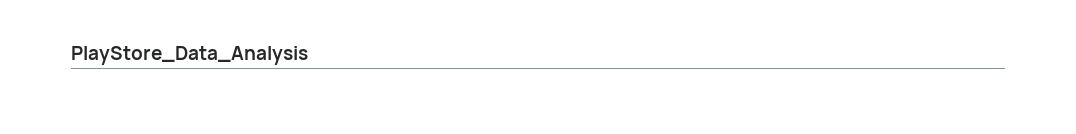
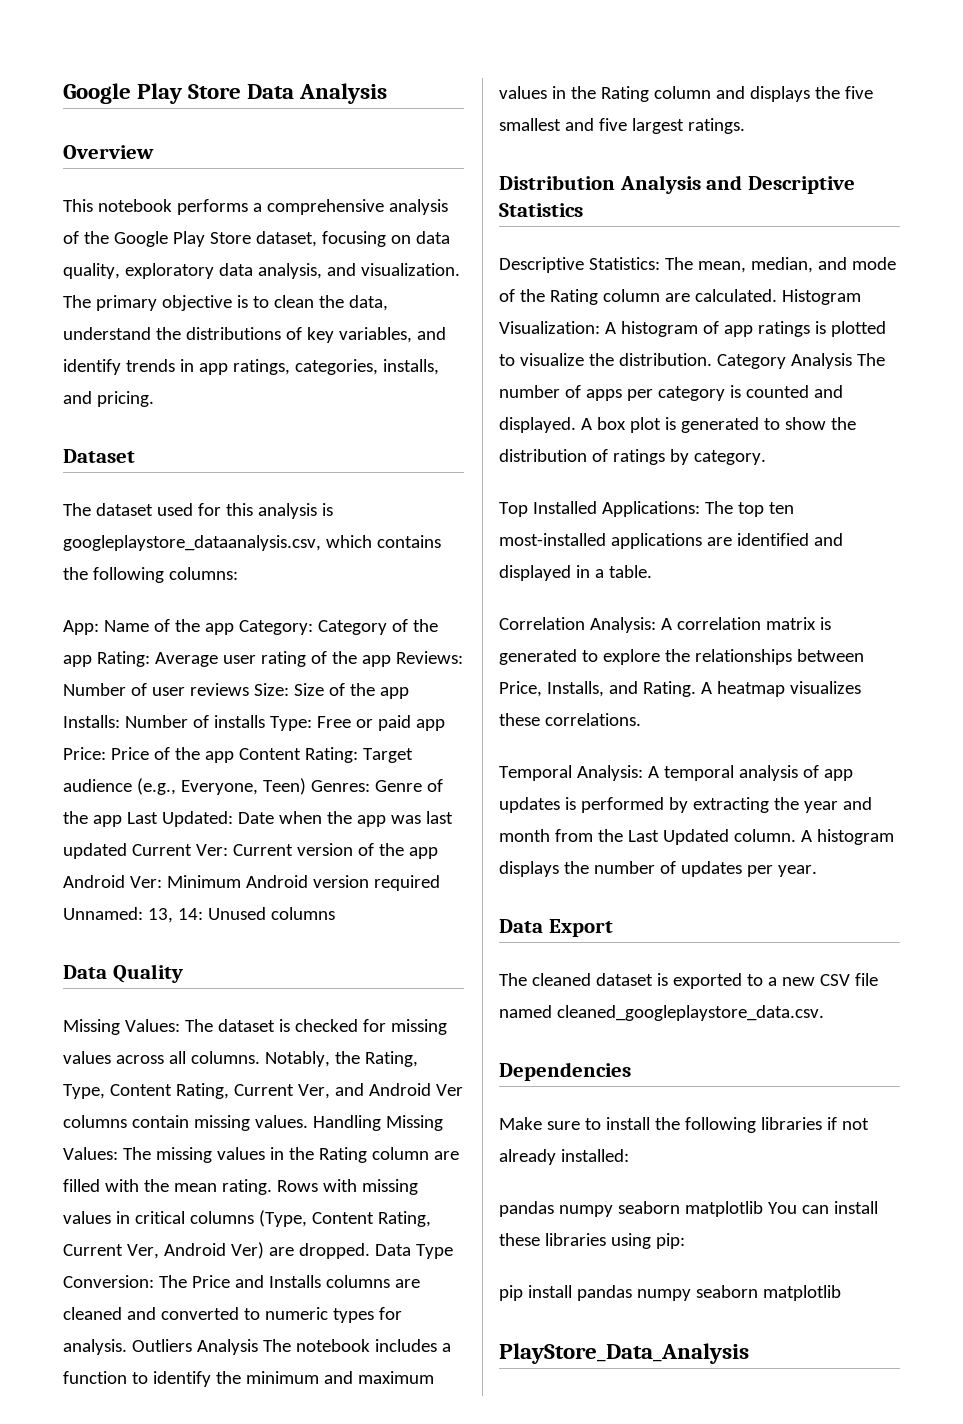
(71, 55) none -> [63,83,388,104] [63,145,154,159] [63,199,448,215] [63,231,450,247] [63,263,460,279] [63,295,388,311] [63,327,446,343] [63,359,439,375] [63,391,154,407] [63,449,135,463] [63,503,333,519] [63,535,441,551] [63,567,238,583] [63,619,438,635] [63,651,463,667] [63,683,409,699] [63,715,445,731] [63,747,413,763] [63,778,443,795] [63,811,453,827] [63,843,438,859] [63,875,440,891] [63,907,335,923] [63,964,183,983] [63,1019,447,1035] [63,1051,418,1067] [63,1083,463,1099] [63,1115,443,1131] [63,1147,459,1163] [63,1179,418,1195] [63,1210,431,1227] [63,1242,453,1259] [63,1275,420,1288] [63,1307,402,1323] [63,1339,451,1355] [63,1371,434,1387] [499,86,873,102] [499,118,745,134] [499,175,855,194] [499,203,583,217] [499,257,896,273] [499,289,861,305] [499,321,886,337] [499,353,885,369] [499,385,843,401] [499,417,856,433] [499,449,766,465] [499,501,794,517] [499,533,843,549] [499,565,652,581] [499,617,831,633] [499,649,864,665] [499,681,861,697] [499,713,641,726] [499,765,853,781] [499,797,872,813] [499,829,894,845] [499,861,817,877] [499,919,613,937] [499,973,878,989] [499,1005,824,1021] [499,1062,631,1081] [499,1117,869,1133] [499,1149,629,1165] [499,1201,878,1217] [499,1233,685,1249] [499,1285,841,1301] Google Play Store Data Analysis // Overview // This notebook performs a comprehensive analysis of the Google Play Store dataset, focusing on data quality, exploratory data analysis, and visualization. The primary objective is to clean the data, understand the distributions of key variables, and identify trends in app ratings, categories, installs, and pricing. // Dataset // The dataset used for this analysis is googleplaystore_dataanalysis.csv, which contains the following columns: // App: Name of the app Category: Category of the app Rating: Average user rating of the app Reviews: Number of user reviews Size: Size of the app Installs: Number of installs Type: Free or paid app Price: Price of the app Content Rating: Target audience (e.g., Everyone, Teen) Genres: Genre of the app Last Updated: Date when the app was last updated Current Ver: Current version of the app Android Ver: Minimum Android version required Unnamed: 13, 14: Unused columns // Data Quality // Missing Values: The dataset is checked for missing values across all columns. Notably, the Rating, Type, Content Rating, Current Ver, and Android Ver columns contain missing values. Handling Missing Values: The missing values in the Rating column are filled with the mean rating. Rows with missing values in critical columns (Type, Content Rating, Current Ver, Android Ver) are dropped. Data Type Conversion: The Price and Installs columns are cleaned and converted to numeric types for analysis. Outliers Analysis The notebook includes a function to identify the minimum and maximum values in the Rating column and displays the five smallest and five largest ratings. // Distribution Analysis and Descriptive Statistics // Descriptive Statistics: The mean, median, and mode of the Rating column are calculated. Histogram Visualization: A histogram of app ratings is plotted to visualize the distribution. Category Analysis The number of apps per category is counted and displayed. A box plot is generated to show the distribution of ratings by category. // Top Installed Applications: The top ten most-installed applications are identified and displayed in a table. // Correlation Analysis: A correlation matrix is generated to explore the relationships between Price, Installs, and Rating. A heatmap visualizes these correlations. // Temporal Analysis: A temporal analysis of app updates is performed by extracting the year and month from the Last Updated column. A histogram displays the number of updates per year. // Data Export // The cleaned dataset is exported to a new CSV file named cleaned_googleplaystore_data.csv. // Dependencies // Make sure to install the following libraries if not already installed: // pandas numpy seaborn matplotlib You can install these libraries using pip: // pip install pandas numpy seaborn matplotlib //

